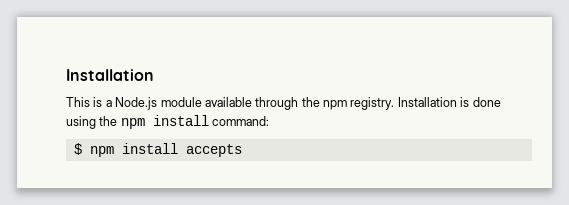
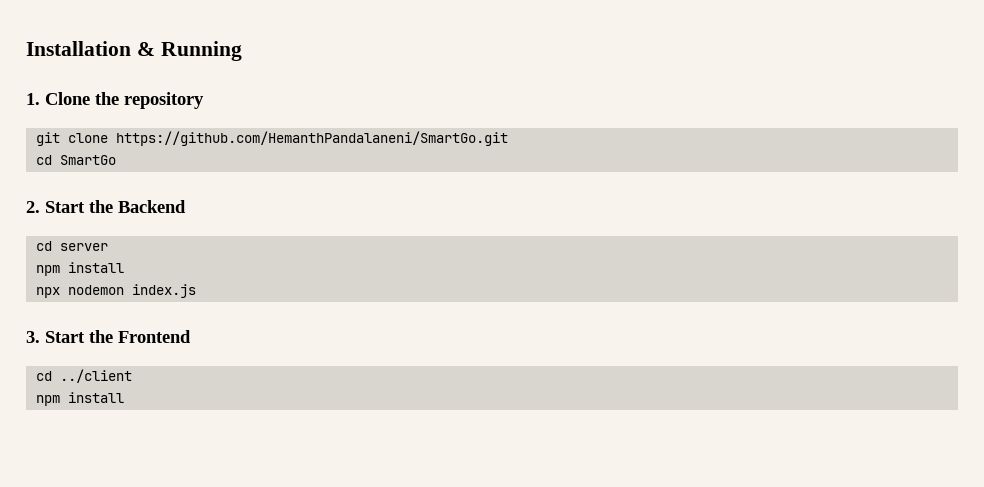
[66,69,154,81] [66,97,501,110] [66,115,270,129] [73,143,242,157] Installation // This is a Node.js module available through the npm registry. Installation is done using the npm install command: // $ npm install accepts -> [26,41,242,61] [26,92,204,109] [35,131,508,146] [35,155,116,165] [26,200,186,213] [35,241,108,251] [35,262,124,276] [35,284,196,298] [26,330,191,343] [35,369,132,383] [35,392,124,406] Installation & Running // 1. Clone the repository // git clone https://github.com/HemanthPandalaneni/SmartGo.git // cd SmartGo // 2. Start the Backend // cd server // npm install // npx nodemon index.js // 3. Start the Frontend // cd ../client // npm install

